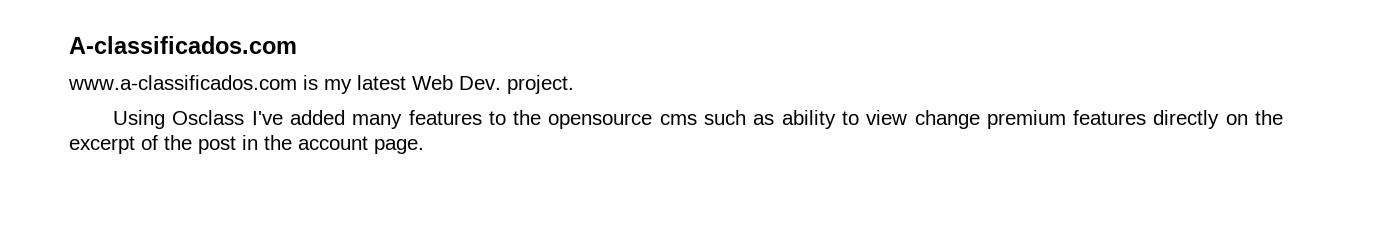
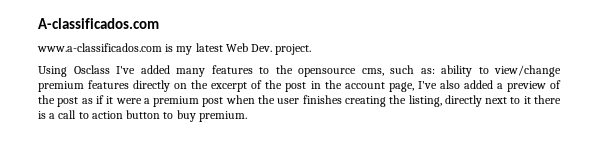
[659,110,980,129] cms such as ability to view change -> [361,65,561,77] cms, such as: ability to view/change
[374,139,424,154] page. -> [388,80,561,92] [38,95,561,107] [38,110,247,122] page, I've also added a preview of the post as if it were a premium post when the user finishes creating the listing, directly next to it there is a call to action button to buy premium.

